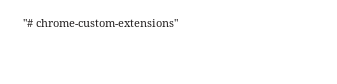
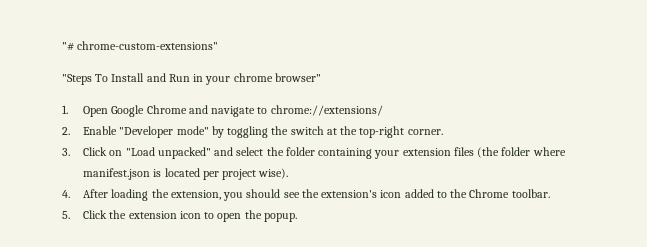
(178, 23) none -> [62,73,321,85] [62,105,383,117] [62,126,443,138] [62,147,566,159] [83,168,289,180] [62,189,550,201] [62,210,297,222] // "Steps To Install and Run in your chrome browser" // 1. Open Google Chrome and navigate to chrome://extensions/ // 2. Enable "Developer mode" by toggling the switch at the top-right corner. // 3. Click on "Load unpacked" and select the folder containing your extension files (the folder where manifest.json is located per project wise). // 4. After loading the extension, you should see the extension's icon added to the Chrome toolbar. // 5. Click the extension icon to open the popup.

